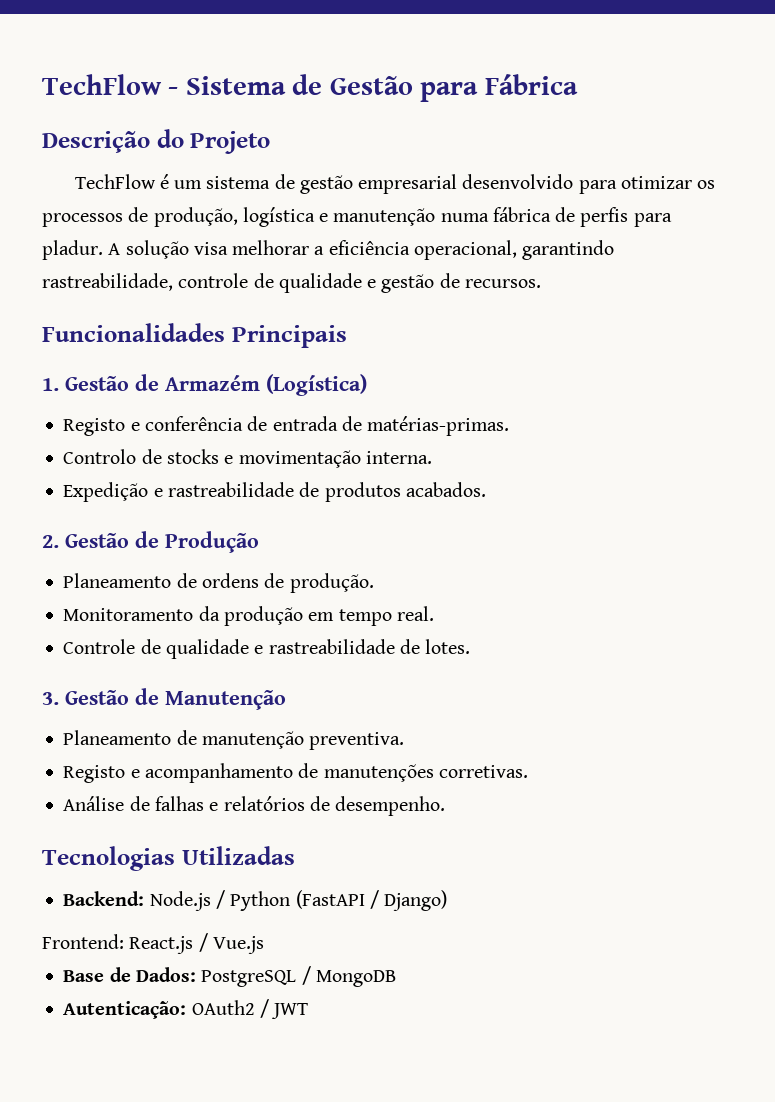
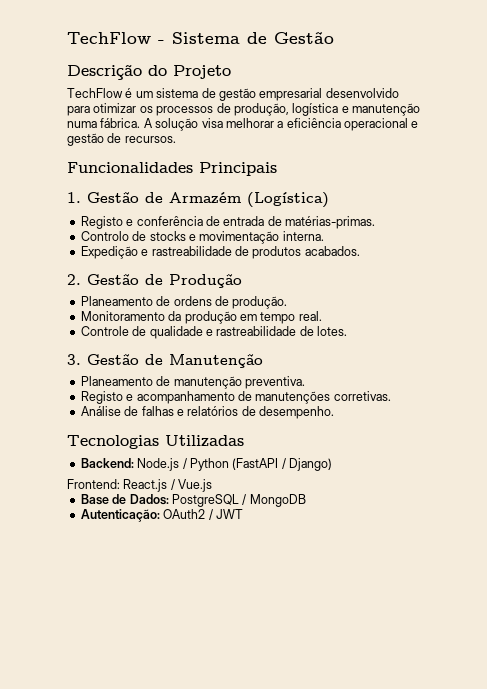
[420,74,578,102] para Fábrica -> (334, 37) none
[492,207,672,227] [42,240,103,260] fábrica de perfis para pladur. -> [100,118,141,128] fábrica.
[413,240,615,260] [42,273,362,293] operacional, garantindo rastreabilidade, controle de qualidade -> [344,118,408,131] operacional

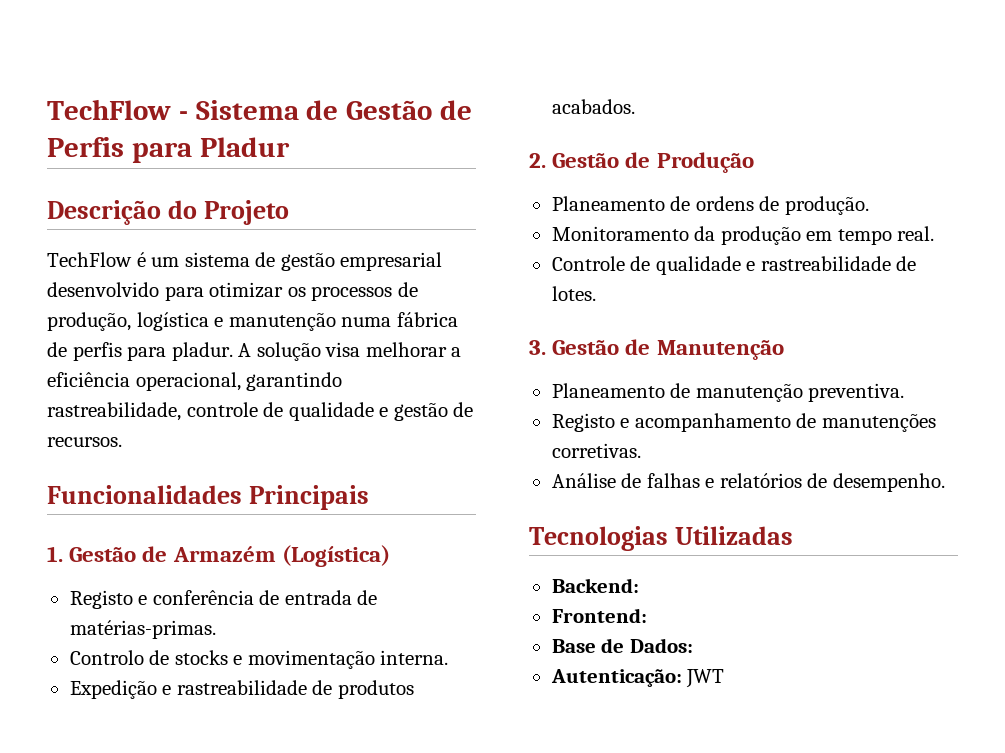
(334, 37) none -> [440,100,473,120] [47,137,290,163] de Perfis para Pladur
[100,118,141,128] fábrica. -> [396,312,458,327] [47,342,233,361] fábrica de perfis para pladur.
[344,118,408,131] operacional -> [135,372,343,391] [47,402,374,421] operacional, garantindo rastreabilidade, controle de qualidade
[137,458,332,471] [67,479,213,492] Node.js / Python (FastAPI / Django) // Frontend: React.js / Vue.js -> [551,608,647,623] // Frontend:
[171,494,306,507] PostgreSQL / MongoDB -> (693, 645) none
[163,509,213,520] OAuth2 / -> (682, 678) none

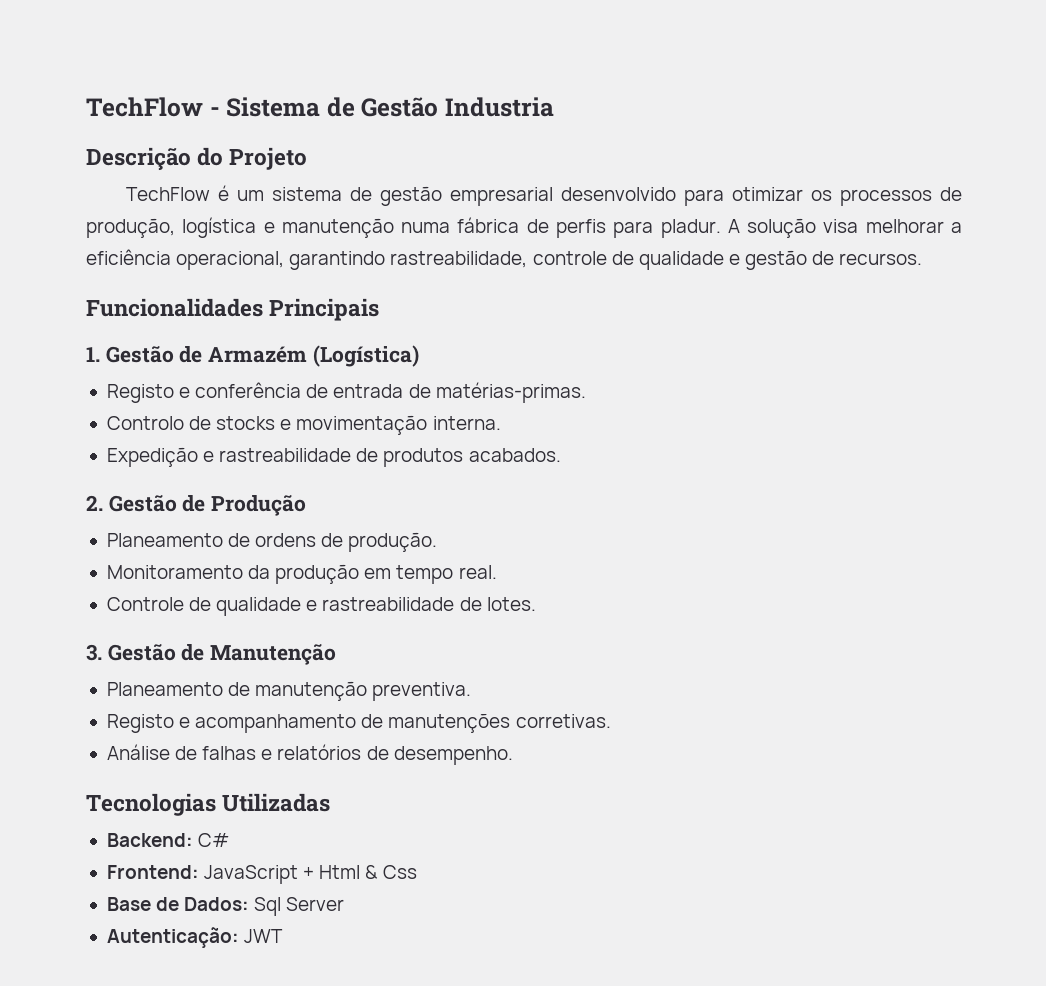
[440,100,473,120] [47,137,290,163] de Perfis para Pladur -> [445,97,555,117] Industria
(639, 585) none -> [198,833,230,847] C#
(647, 615) none -> [204,865,417,884] JavaScript + Html & Css
(693, 645) none -> [254,897,345,916] Sql Server

